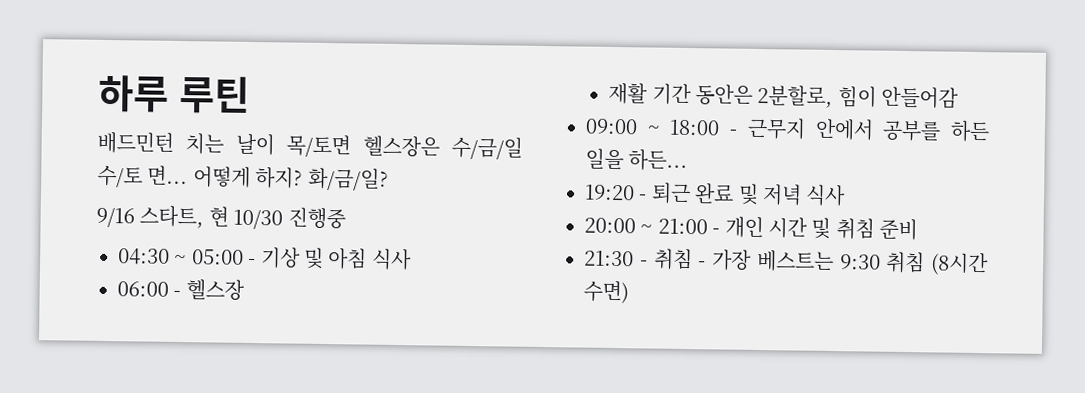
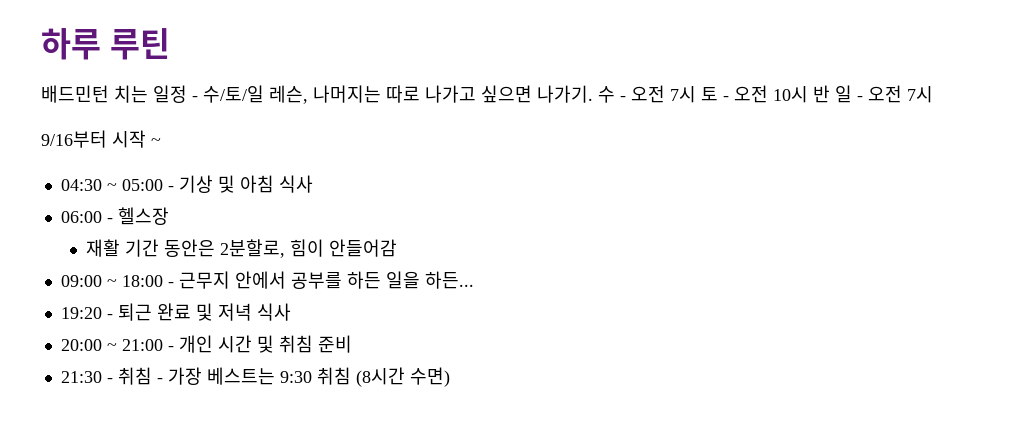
[235,133,523,160] [97,164,389,191] [96,205,346,230] 날이 목/토면 헬스장은 수/금/일 수/토 면... 어떻게 하지? 화/금/일? // 9/16 스타트, 현 10/30 진행중 -> [153,85,933,104] [41,130,161,148] 일정 - 수/토/일 레슨, 나머지는 따로 나가고 싶으면 나가기. 수 - 오전 7시 토 - 오전 10시 반 일 - 오전 7시 // 9/16부터 시작 ~

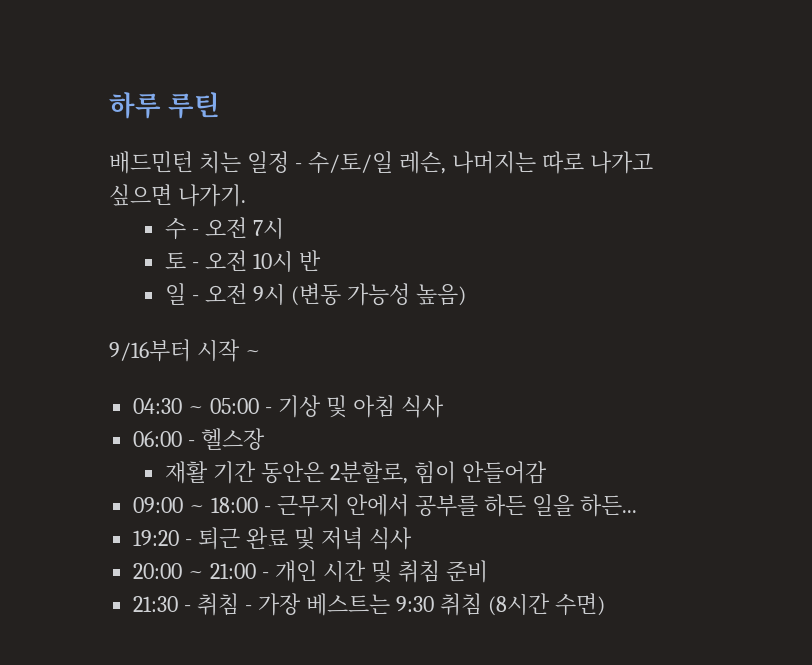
(593, 94) none -> (246, 195) //
(696, 94) none -> (284, 228) //
(830, 94) none -> (321, 260) //
[907,86,933,103] 7시 -> [252,283,466,306] 9시 (변동 가능성 높음)

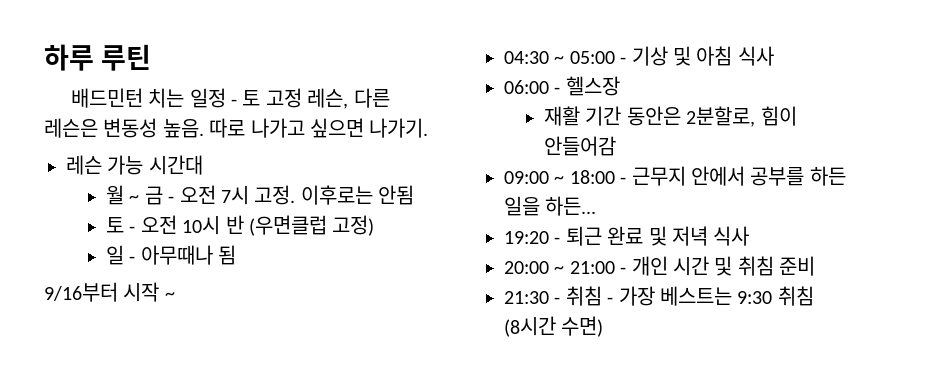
[307,151,653,174] [109,184,246,207] [164,217,186,240] 수/토/일 레슨, 나머지는 따로 나가고 싶으면 나가기. // 수 -> [242,88,390,109] [44,118,429,138] [66,155,203,175] [105,185,163,205] 토 고정 레슨, 다른 레슨은 변동성 높음. 따로 나가고 싶으면 나가기. // 레슨 가능 시간대 // 월 ~ 금
(284, 228) none -> [254,185,415,205] 고정. 이후로는 안됨
(321, 260) none -> [248,215,375,236] (우면클럽 고정)
[204,283,466,306] 오전 9시 (변동 가능성 높음) -> [140,245,237,265] 아무때나 됨

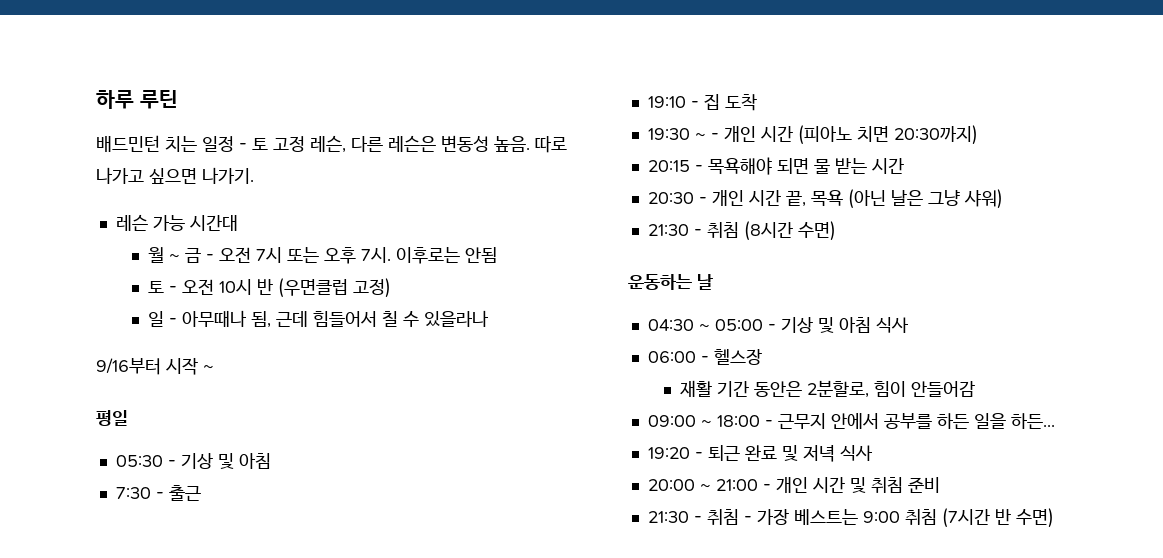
[254,185,296,205] 고정. -> [287,247,392,264] 또는 오후 7시.
[218,245,237,265] [44,282,175,302] 됨 // 9/16부터 시작 ~ -> [251,310,490,328] [96,357,214,375] [96,410,128,426] [115,453,271,469] [115,485,201,501] [647,94,757,111] [647,125,978,145] [647,157,904,175] [647,189,1003,209] [647,221,836,241] [628,274,713,290] 됨, 근데 힘들어서 칠 수 있을라나 // 9/16부터 시작 ~ // 평일 // 05:30 - 기상 및 아침 // 7:30 - 출근 // 19:10 - 집 도착 // 19:30 ~ - 개인 시간 (피아노 치면 20:30까지) // 20:15 - 목욕해야 되면 물 받는 시간 // 20:30 - 개인 시간 끝, 목욕 (아닌 날은 그냥 샤워) // 21:30 - 취침 (8시간 수면) // 운동하는 날
[737,286,814,306] [504,316,556,337] 9:30 취침 (8시간 -> [862,508,1011,528] 9:00 취침 (7시간 반

